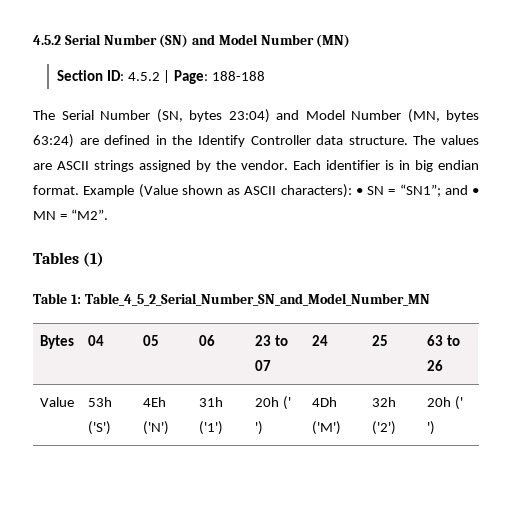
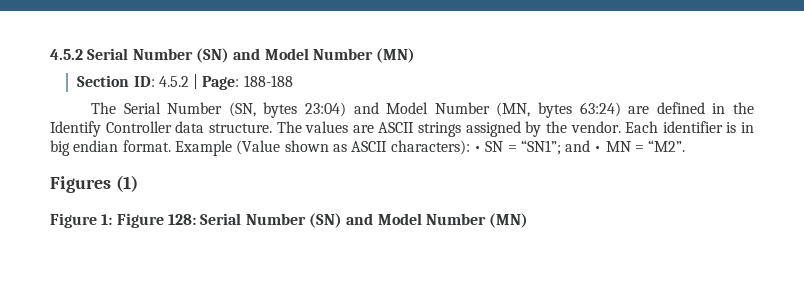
[33,252,79,264] Tables -> [50,176,111,193] Figures
[33,293,430,306] [39,335,74,349] [87,335,104,346] [142,335,159,346] [198,335,215,346] [254,335,288,346] [254,360,271,371] [311,335,328,346] [371,335,388,346] [426,335,460,346] [426,360,443,371] [39,397,74,407] [87,397,112,407] [87,421,111,435] [142,397,166,407] [142,421,169,435] [198,397,223,407] [198,421,223,435] [254,396,291,410] [254,421,263,435] [311,397,337,407] [311,421,341,435] [371,397,396,407] [371,421,396,435] [426,396,463,410] [426,421,435,435] Table 1: Table_4_5_2_Serial_Number_SN_and_Model_Number_MN // Bytes | 04 | 05 | 06 | 23 to 07 | 24 | 25 | 63 to 26 // Value | 53h ('S') | 4Eh ('N') | 31h ('1') | 20h (' ') | 4Dh ('M') | 32h ('2') | 20h (' ') -> [50,213,529,228] Figure 1: Figure 128: Serial Number (SN) and Model Number (MN)

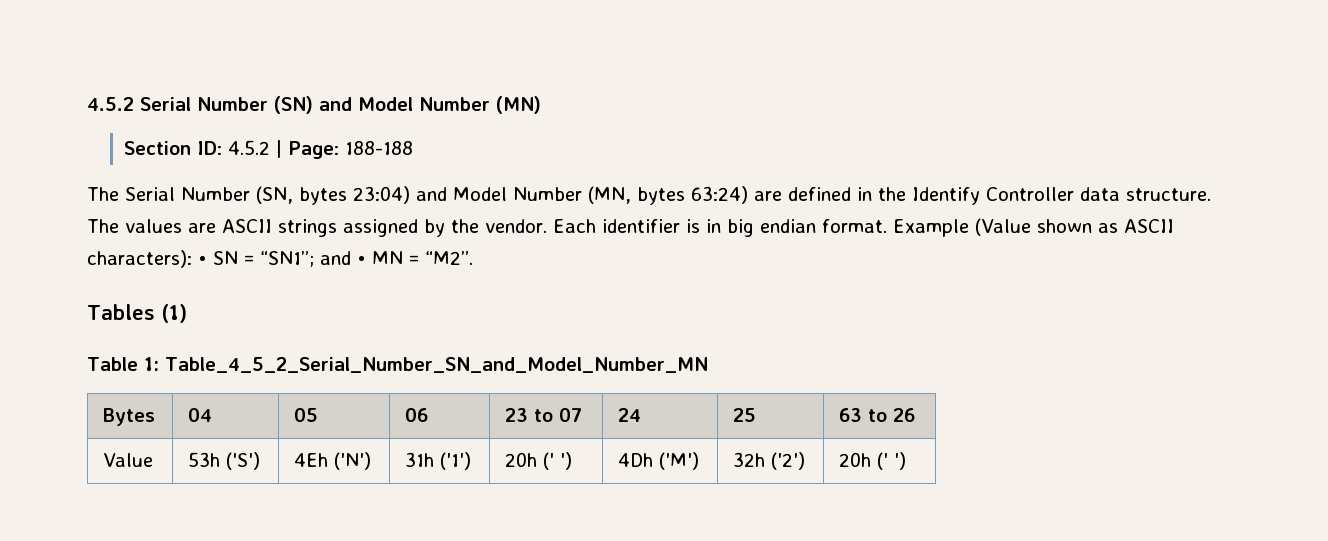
[50,176,111,193] Figures -> [87,304,155,320] Tables
[50,213,529,228] Figure 1: Figure 128: Serial Number (SN) and Model Number (MN) -> [87,357,708,373] [103,408,156,426] [188,408,213,422] [294,408,319,422] [405,408,429,422] [505,408,583,422] [618,408,642,422] [733,408,757,422] [839,408,916,422] [103,453,154,467] [188,452,261,470] [294,452,372,470] [405,452,472,470] [505,452,573,470] [618,452,700,470] [733,452,806,470] [839,452,907,470] Table 1: Table_4_5_2_Serial_Number_SN_and_Model_Number_MN // Bytes | 04 | 05 | 06 | 23 to 07 | 24 | 25 | 63 to 26 // Value | 53h ('S') | 4Eh ('N') | 31h ('1') | 20h (' ') | 4Dh ('M') | 32h ('2') | 20h (' ')

